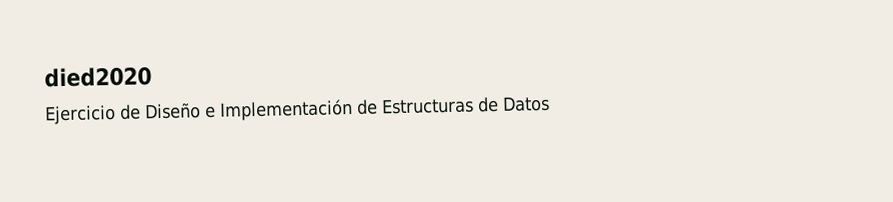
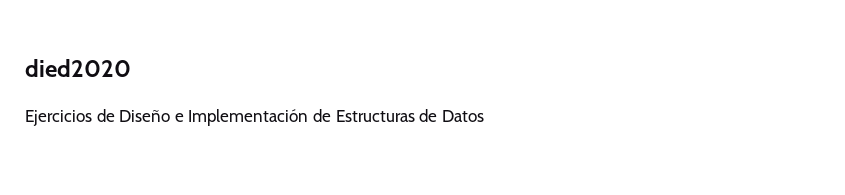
[45,104,116,125] Ejercicio -> [25,110,92,126] Ejercicios

